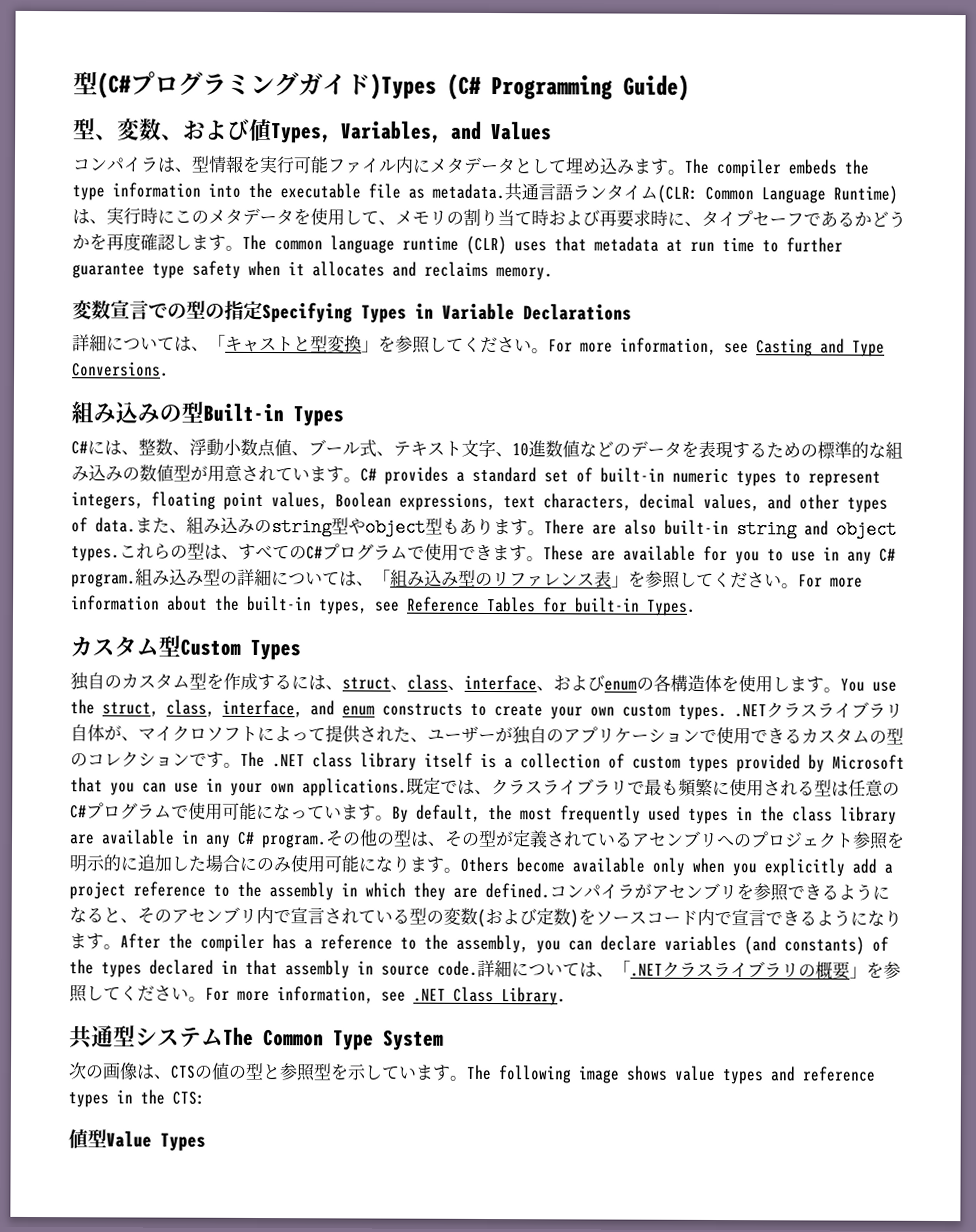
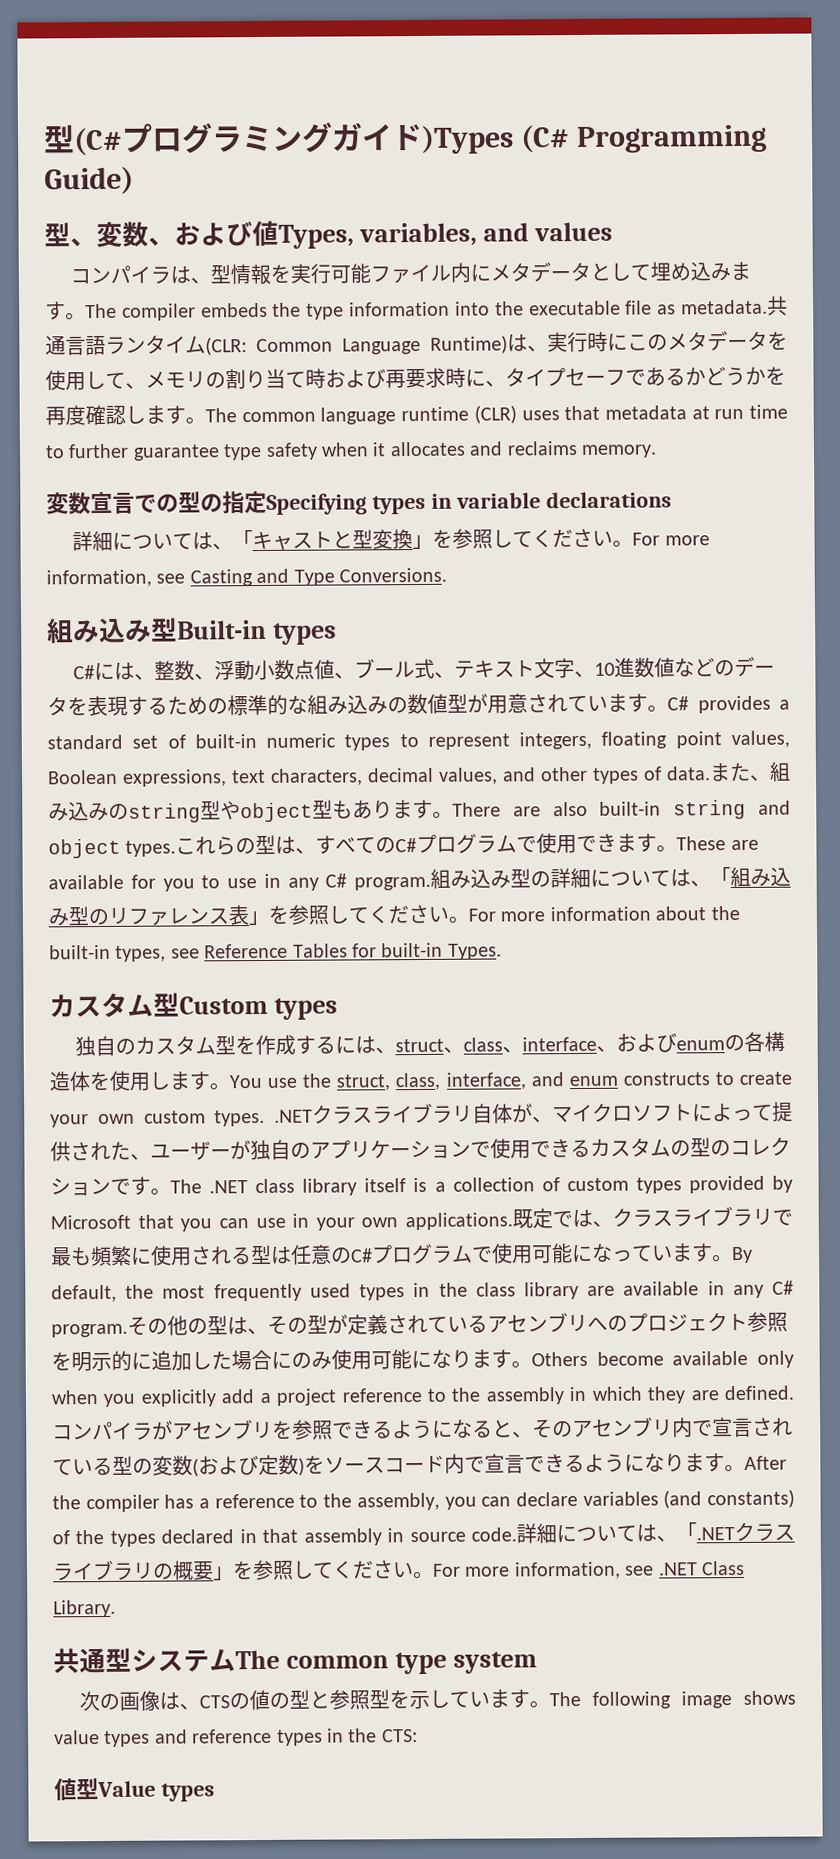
[341,120,552,143] Variables, and Values -> [358,221,613,247] variables, and values
[361,302,632,323] Types in Variable Declarations -> [371,491,672,515] types in variable declarations
[159,401,344,427] の型Built-in Types -> [151,617,337,645] 型Built-in types
[250,638,301,661] Types -> [273,997,338,1020] types
[263,1029,444,1051] Common Type System -> [285,1651,537,1675] common type system
[160,1132,206,1151] Types -> [160,1783,215,1802] types

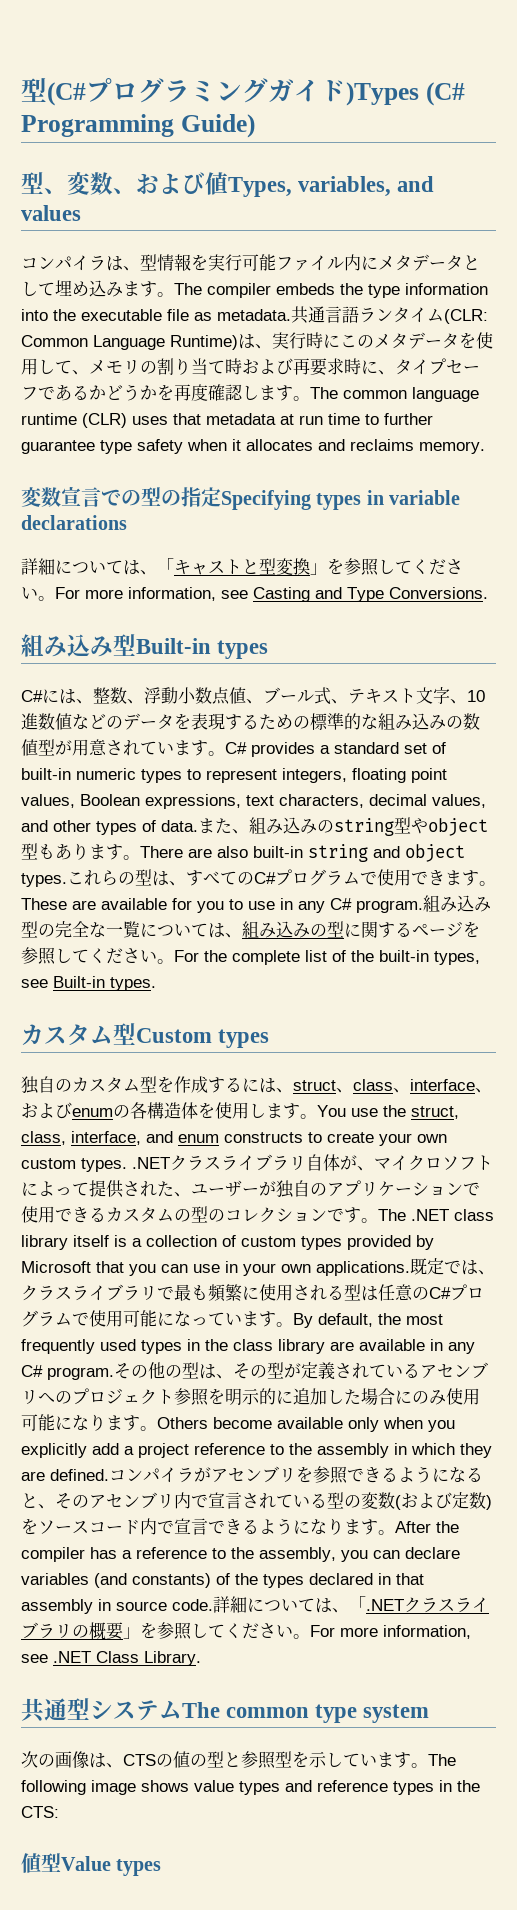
[550,866,791,889] [48,904,740,927] [49,942,502,962] 詳細については、「組み込み型のリファレンス表」を参照してください。For more information about the built-in types, see Reference Tables for built-in Types. -> [55,921,480,938] [21,947,480,965] [21,976,156,991] 完全な一覧については、組み込みの型に関するページを参照してください。For the complete list of the built-in types, see Built-in types.

